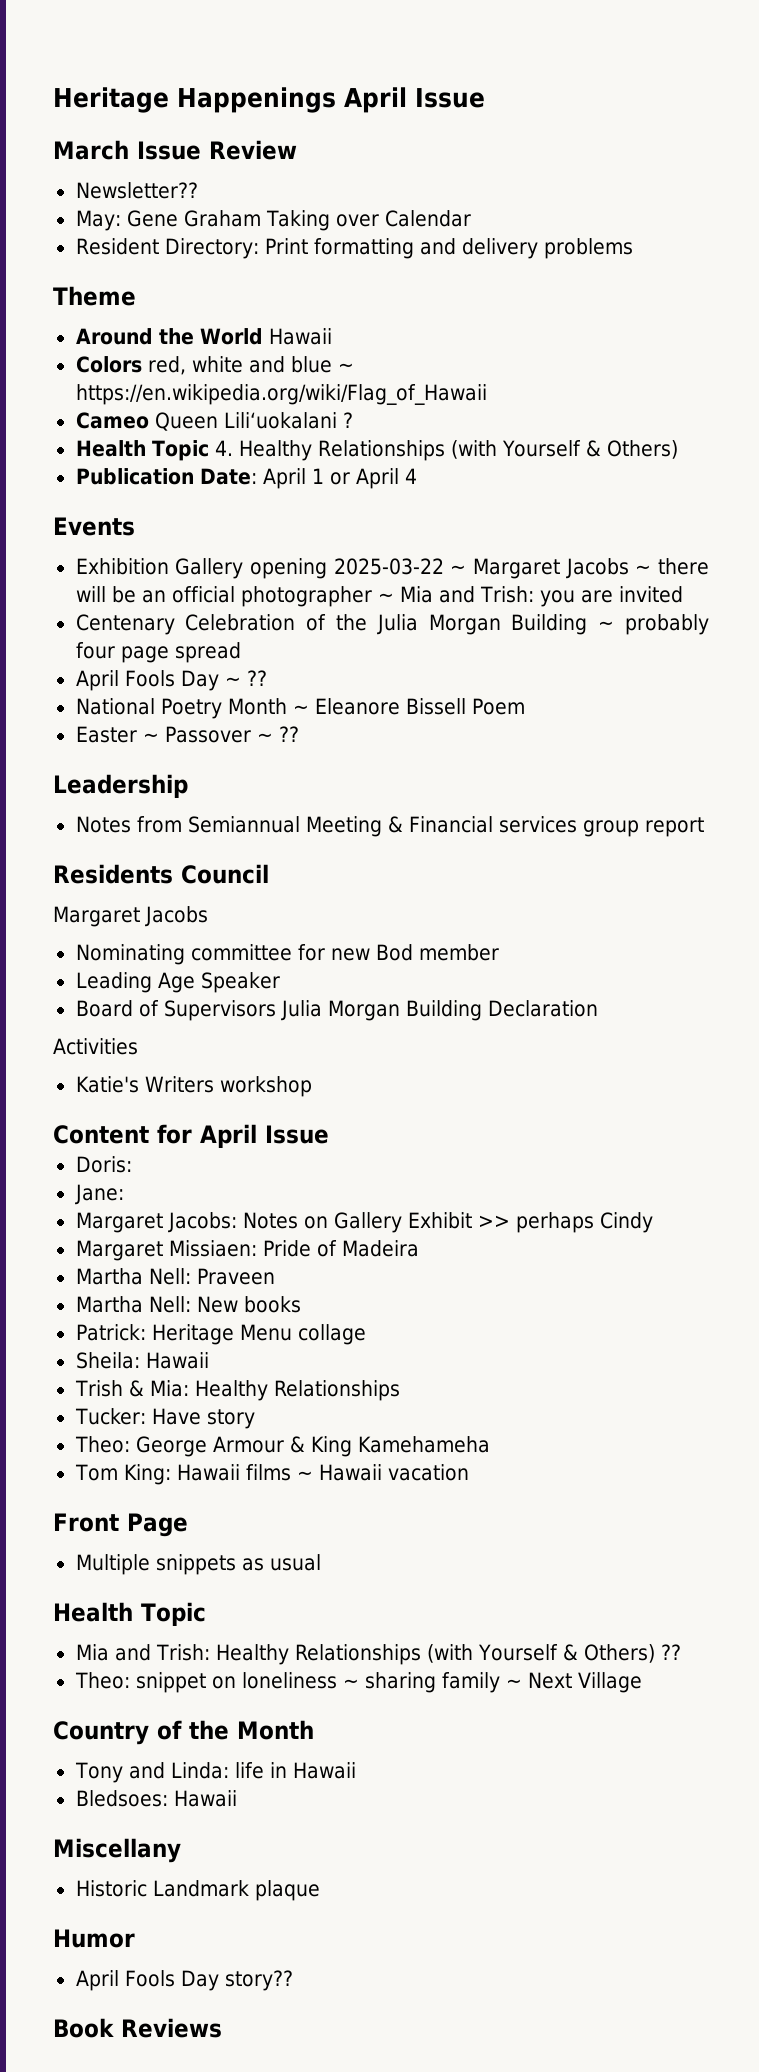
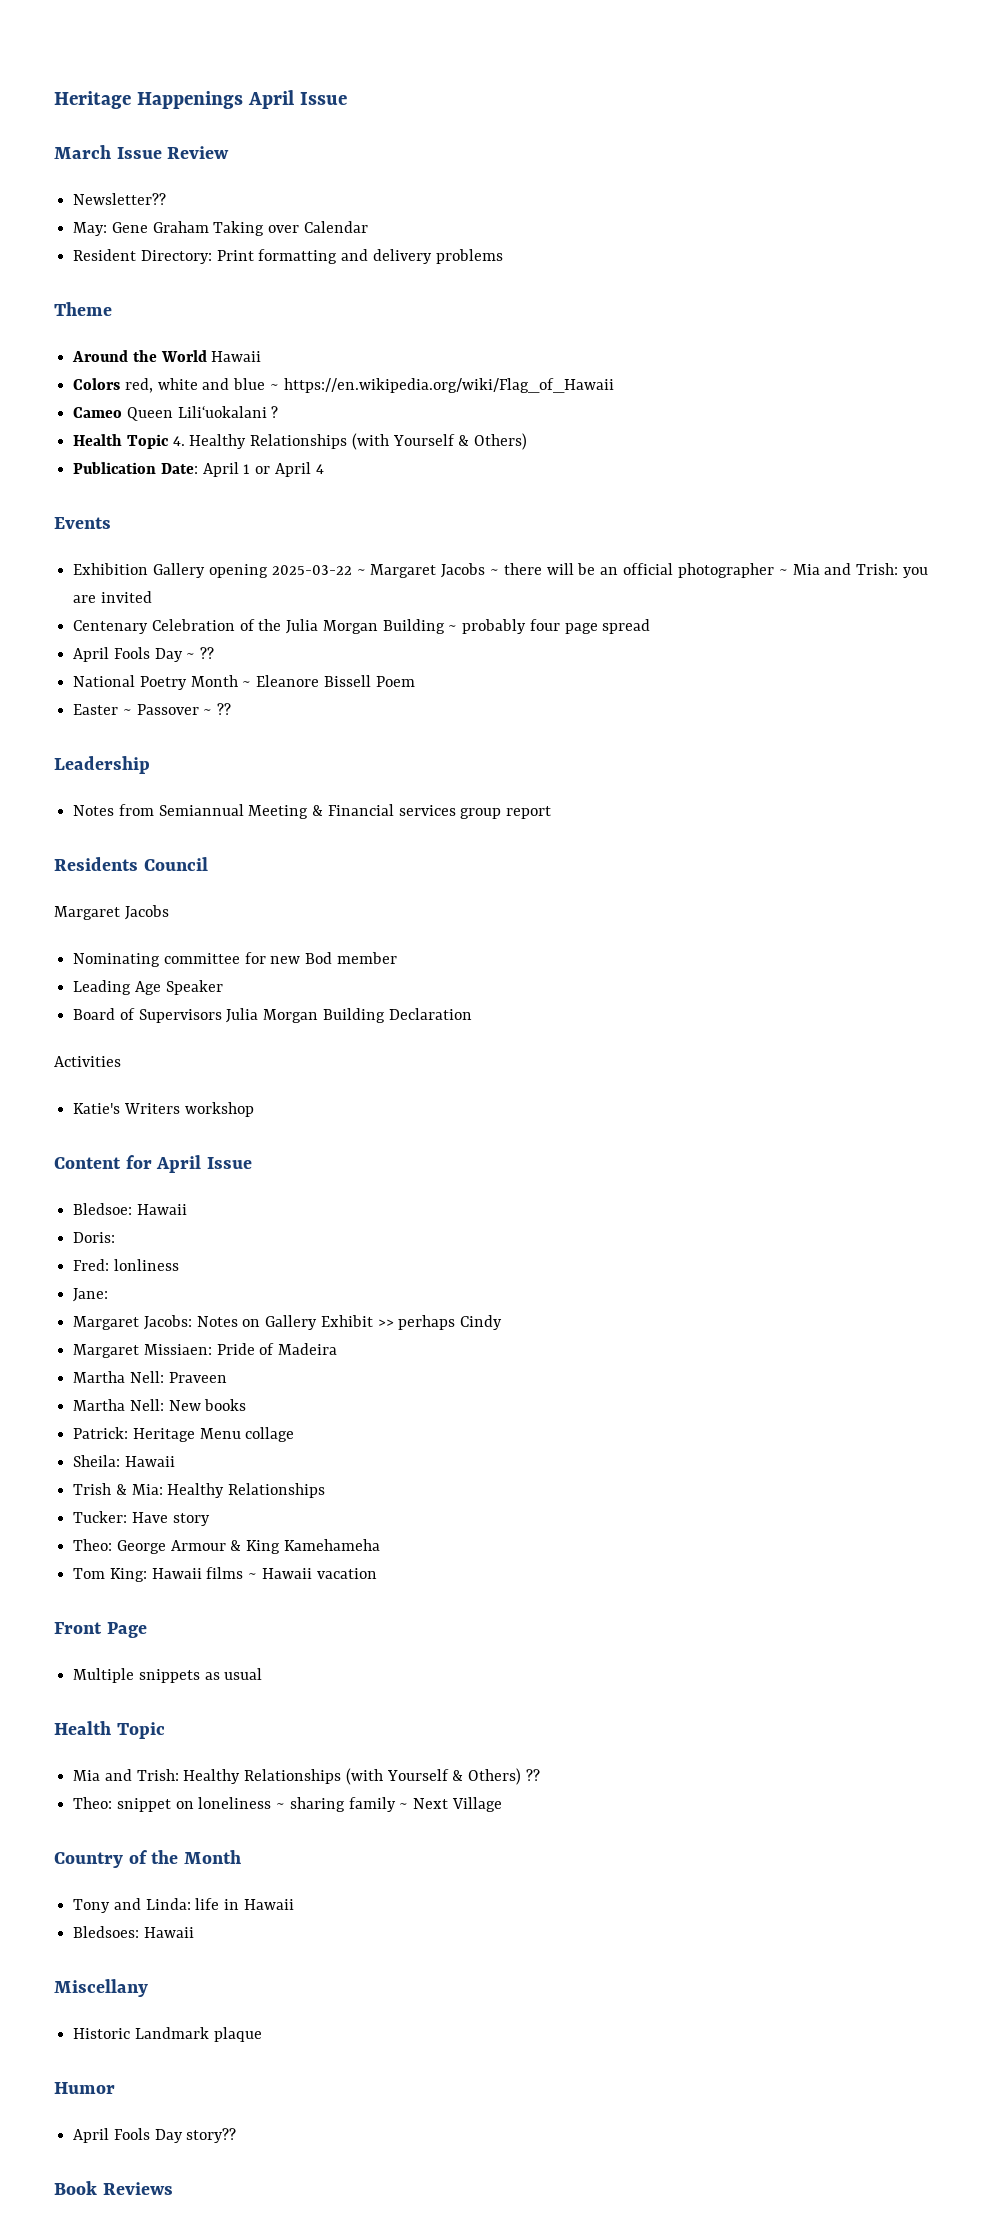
(329, 1134) none -> [73,1203,187,1215] // Bledsoe: Hawaii
(132, 1164) none -> [73,1259,179,1271] // Fred: lonliness

